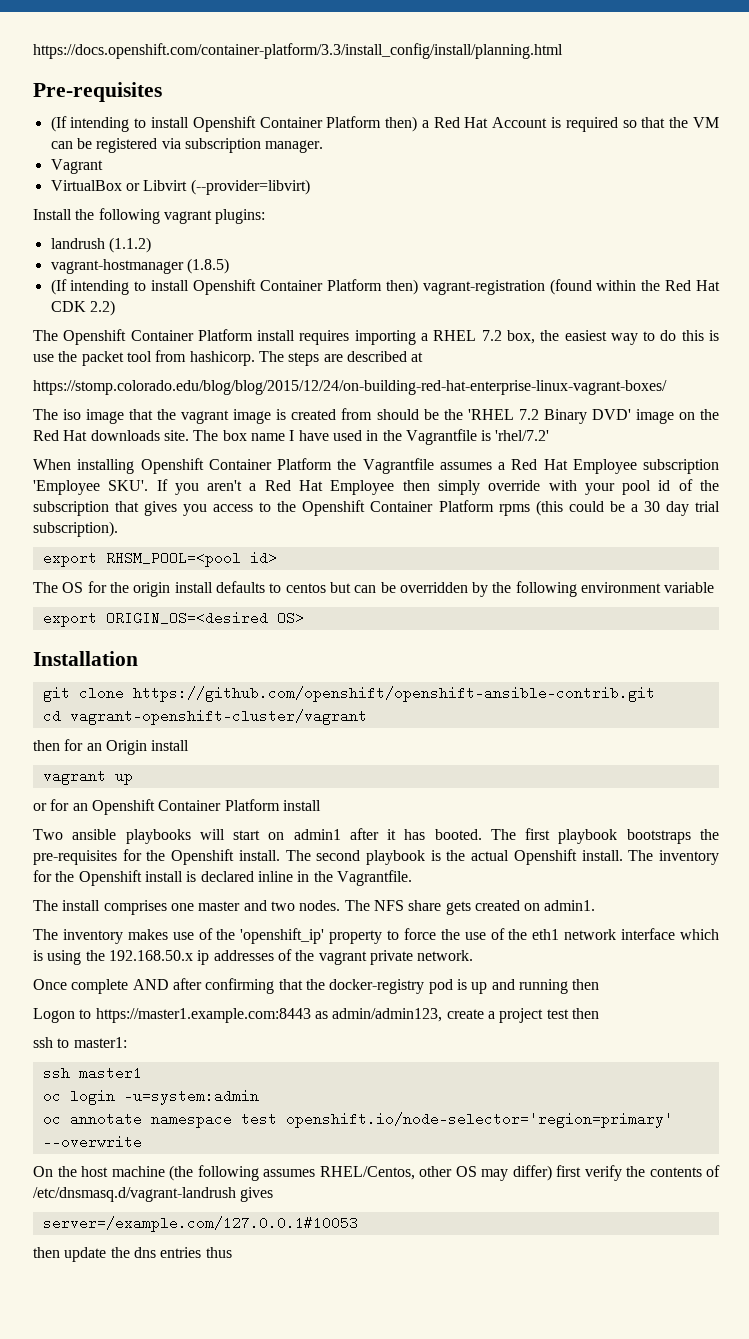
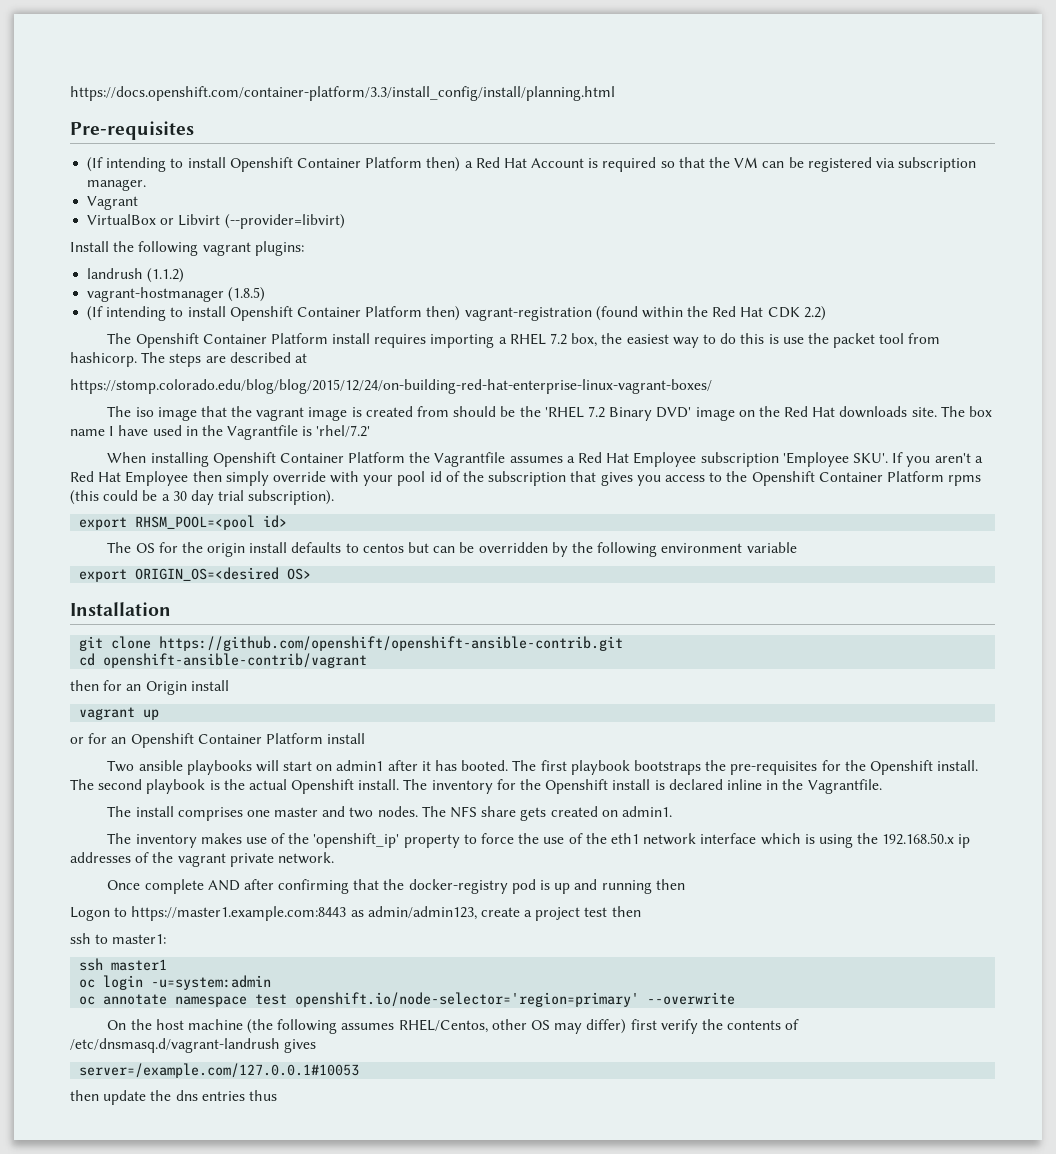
[69,709,367,725] vagrant-openshift-cluster/vagrant -> [103,653,368,668] openshift-ansible-contrib/vagrant

